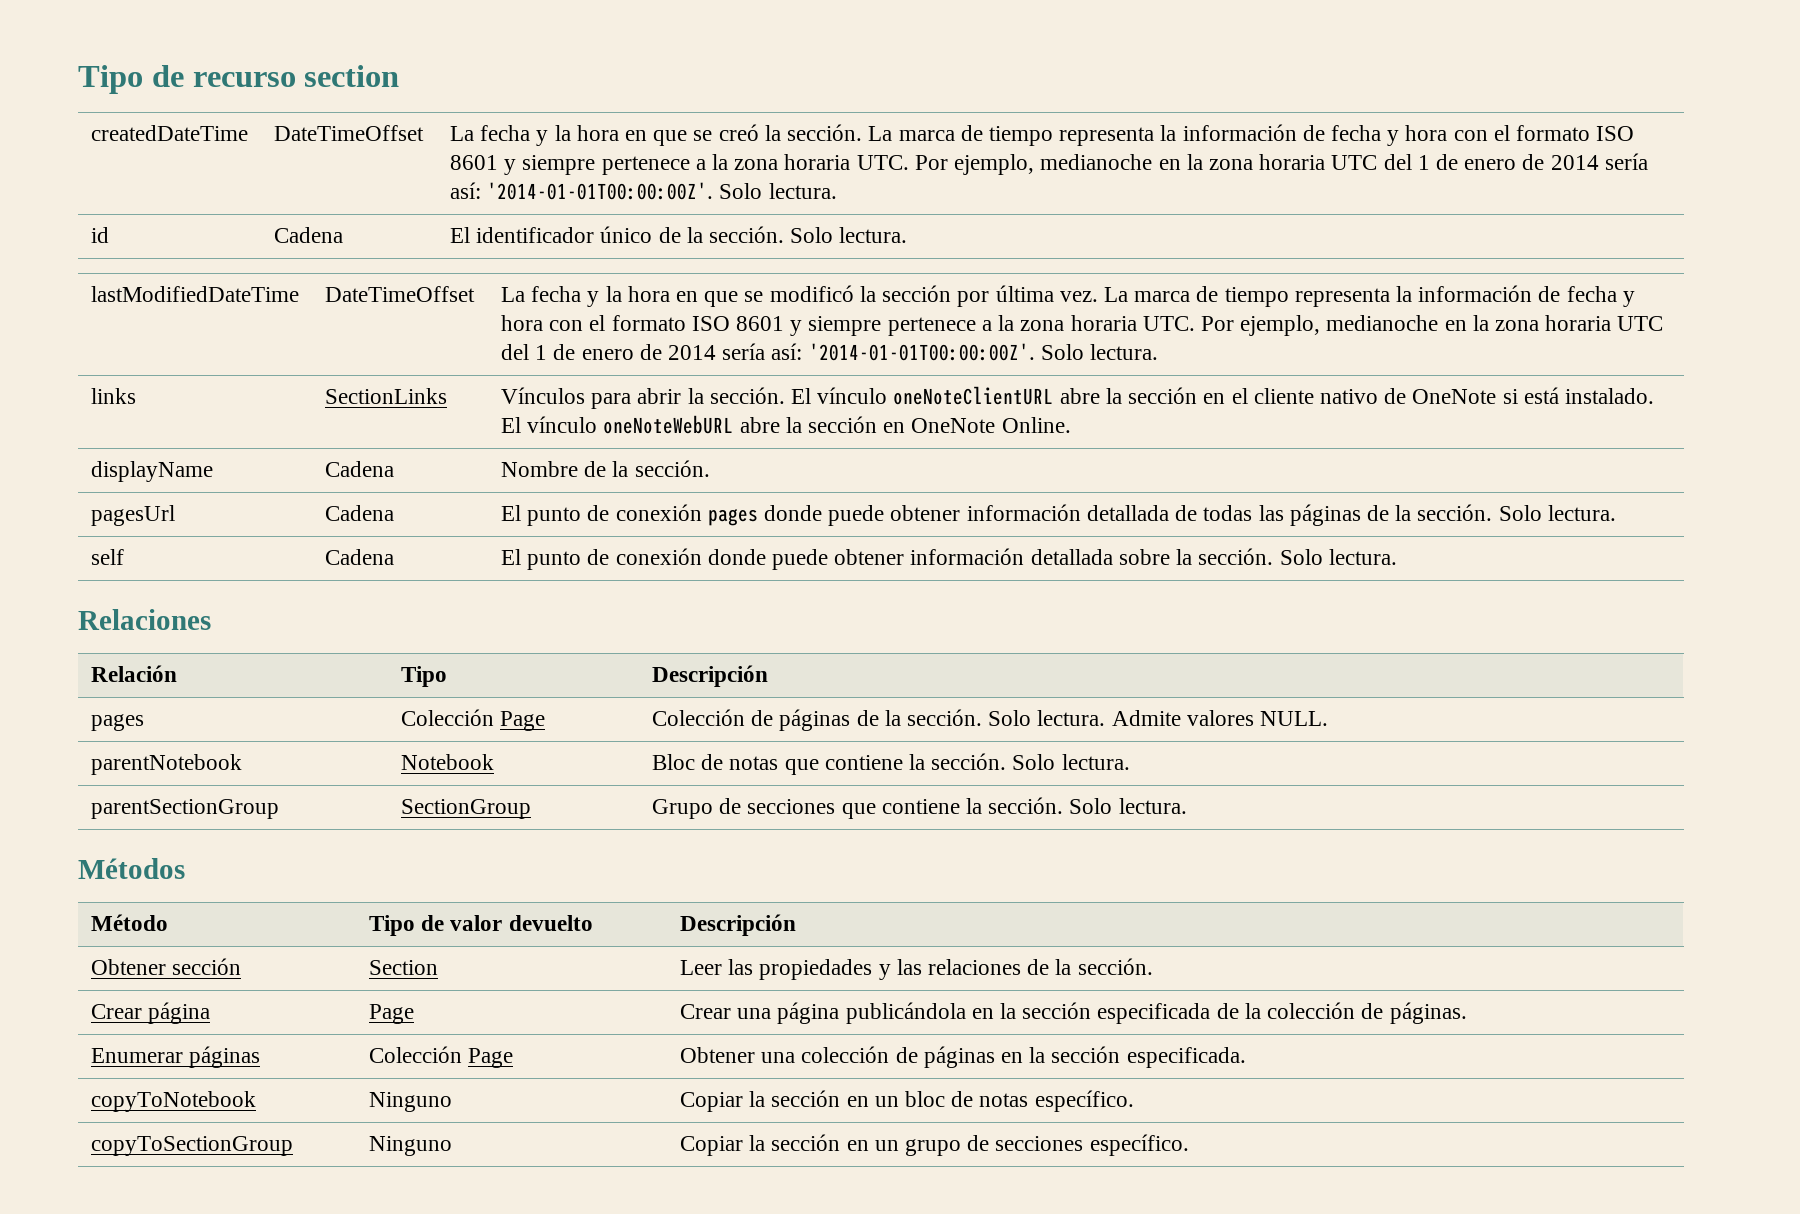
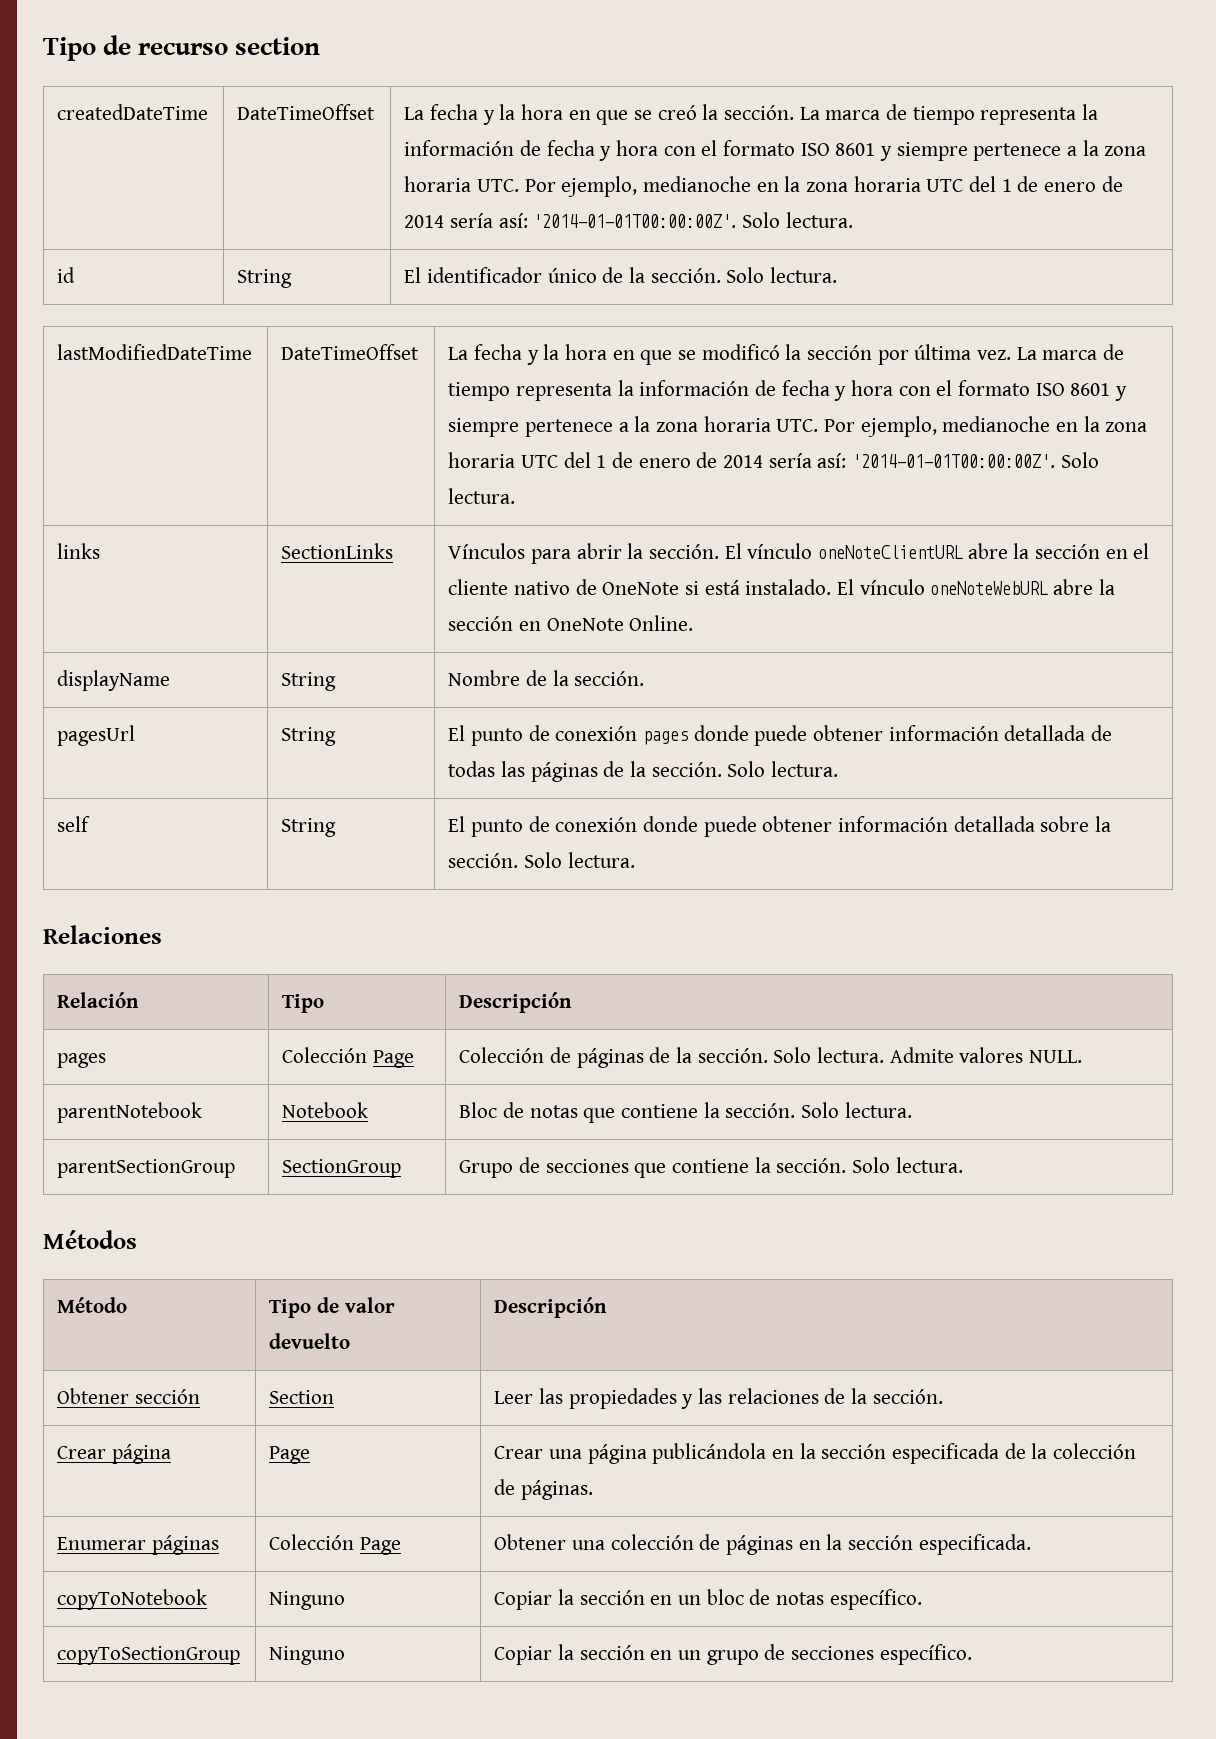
[273,227,343,243] Cadena -> [237,269,293,288] String
[324,461,394,477] Cadena -> [281,672,337,691] String
[324,505,394,521] Cadena -> [281,727,337,746] String
[324,549,394,565] Cadena -> [281,818,337,837] String

